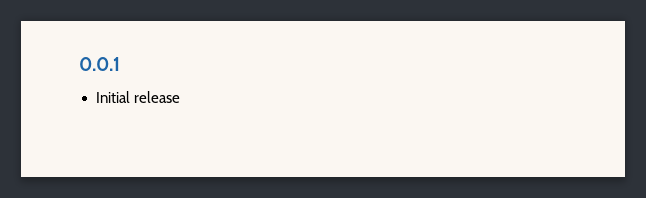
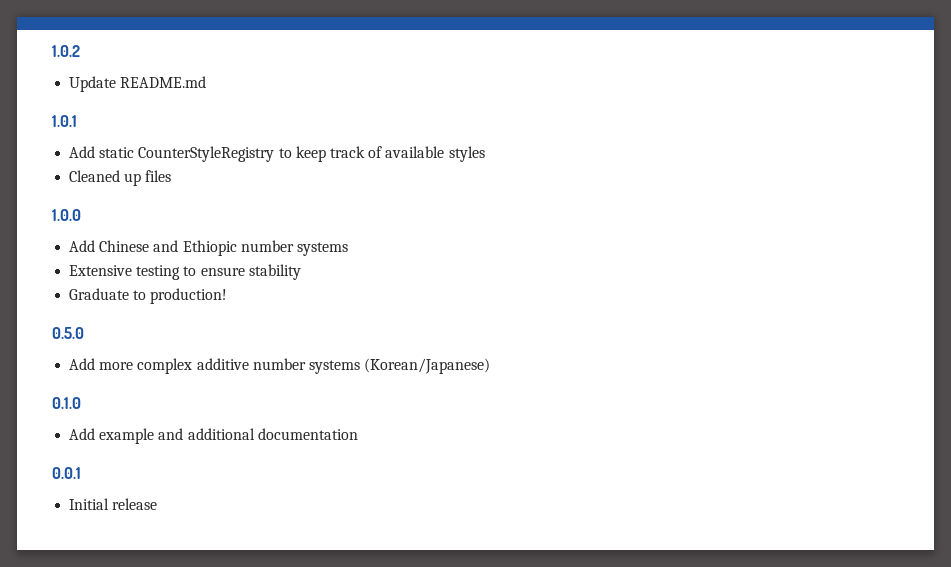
(79, 64) none -> [52,45,80,57] [69,76,207,92] [52,115,77,127] [69,146,485,162] [69,170,172,186] [52,209,81,221] [69,240,348,256] [69,264,301,280] [69,288,228,304] [52,327,84,339] [69,358,491,374] [52,397,81,409] [69,428,358,444] 1.0.2 // Update README.md // 1.0.1 // Add static CounterStyleRegistry to keep track of available styles // Cleaned up files // 1.0.0 // Add Chinese and Ethiopic number systems // Extensive testing to ensure stability // Graduate to production! // 0.5.0 // Add more complex additive number systems (Korean/Japanese) // 0.1.0 // Add example and additional documentation //

